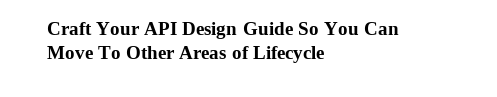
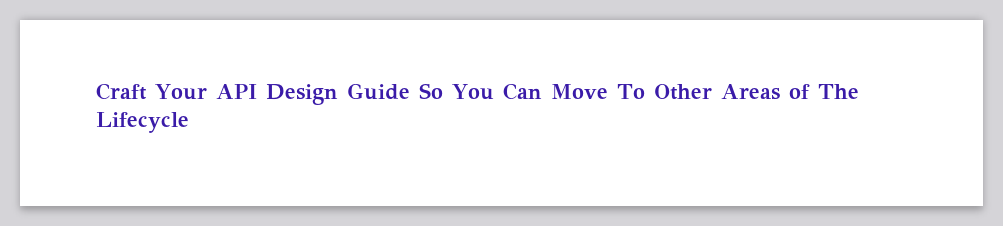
(249, 52) none -> [817,84,859,99] The

